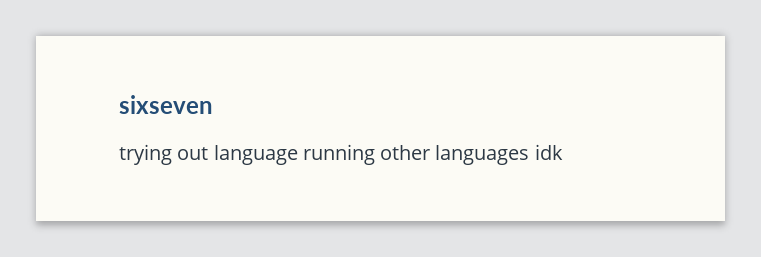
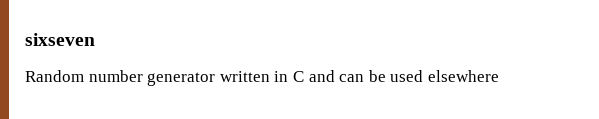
[119,144,563,165] trying out language running other languages idk -> [25,70,499,86] Random number generator written in C and can be used elsewhere

